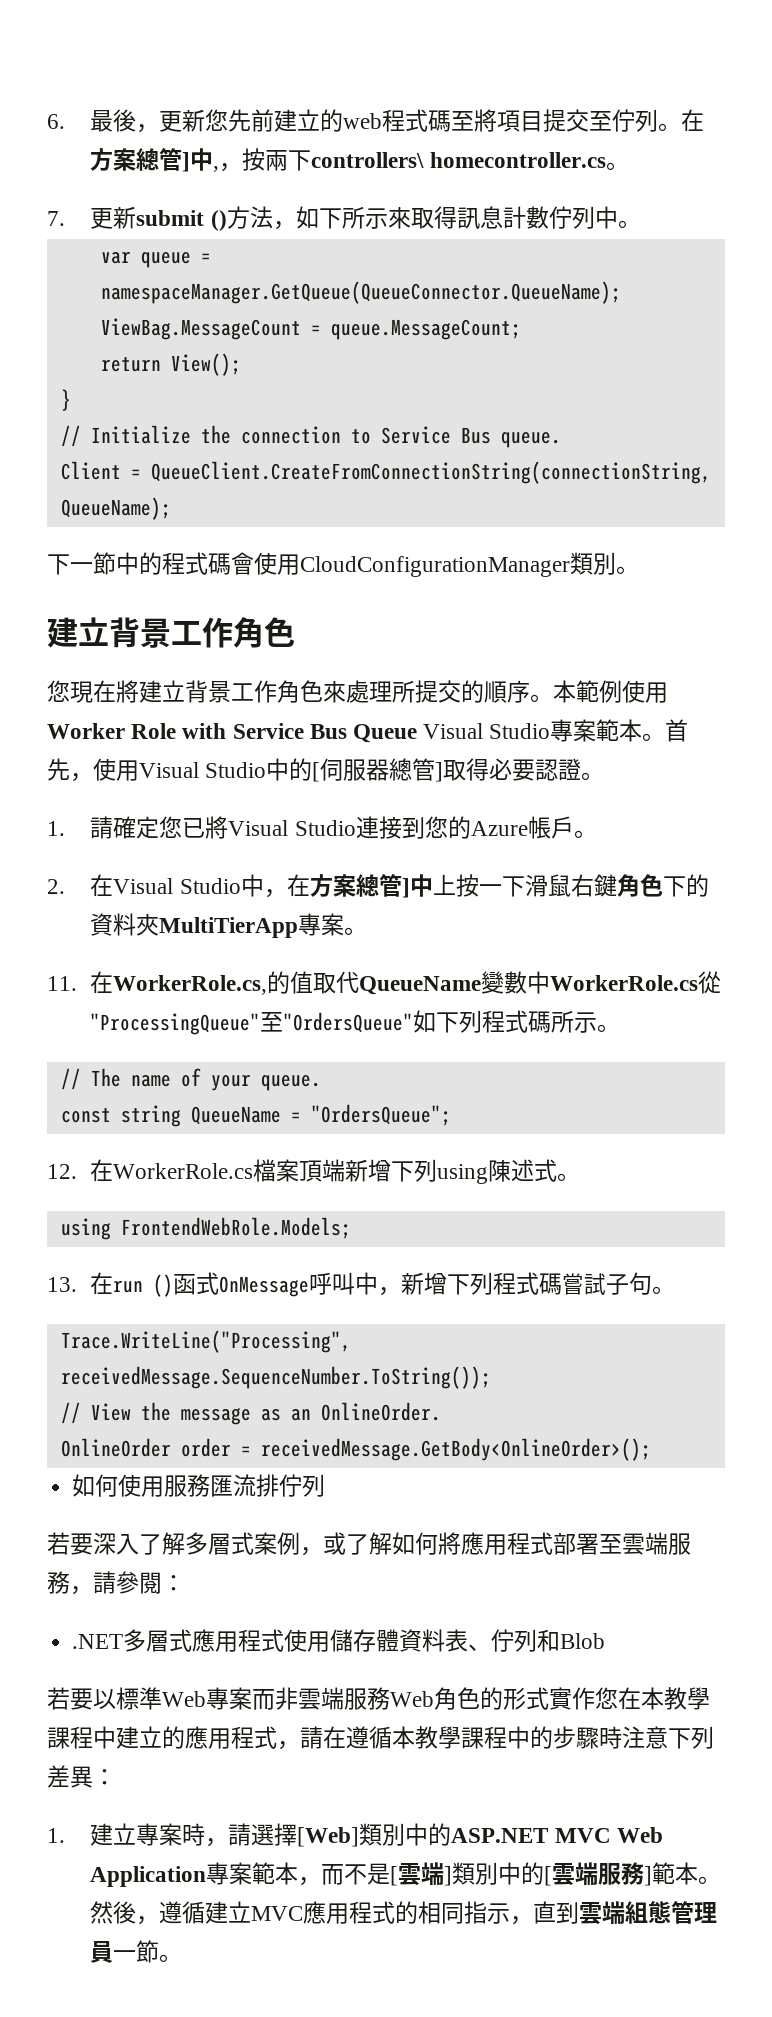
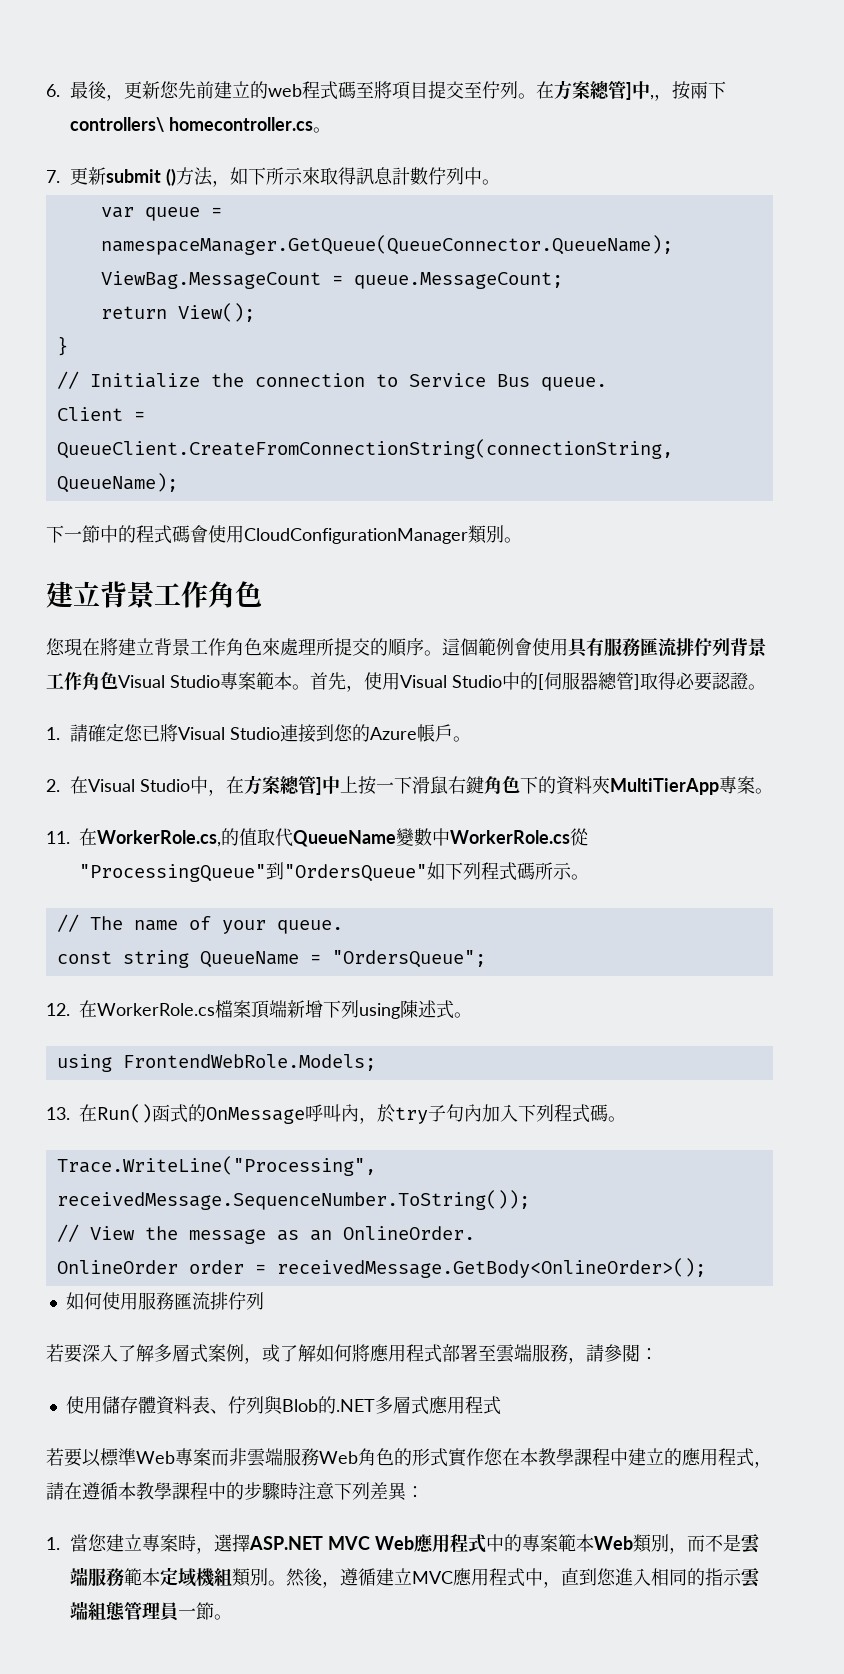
[553,680,668,703] [47,723,418,743] 本範例使用Worker Role with Service Bus Queue -> [442,638,767,658] [46,672,118,690] 這個範例會使用具有服務匯流排佇列背景工作角色
[260,1012,284,1032] 至 -> [266,862,284,880] 到
[113,1272,653,1297] run ()函式OnMessage呼叫中，新增下列程式碼嘗試子句 -> [97,1104,608,1124] Run()函式的OnMessage呼叫內，於try子句內加入下列程式碼
[72,1629,285,1652] .NET多層式應用程式 -> (658, 1354) none
[537,1629,561,1652] 和 -> [263,1395,283,1415] 與
(606, 1641) none -> [317,1396,501,1415] 的.NET多層式應用程式
(65, 1835) none -> [69,1534,107,1552] 當您
[228,1823,663,1847] [90,1862,699,1887] 請選擇[Web]類別中的ASP.NET MVC Web Application專案範本，而不是[雲端]類別中的[雲端服務]範本 -> [213,1533,759,1554] [69,1567,268,1587] 選擇ASP.NET MVC Web應用程式中的專案範本Web類別，而不是雲端服務範本定域機組類別
[395,1901,580,1925] 的相同指示，直到 -> [524,1568,742,1588] 中，直到您進入相同的指示

